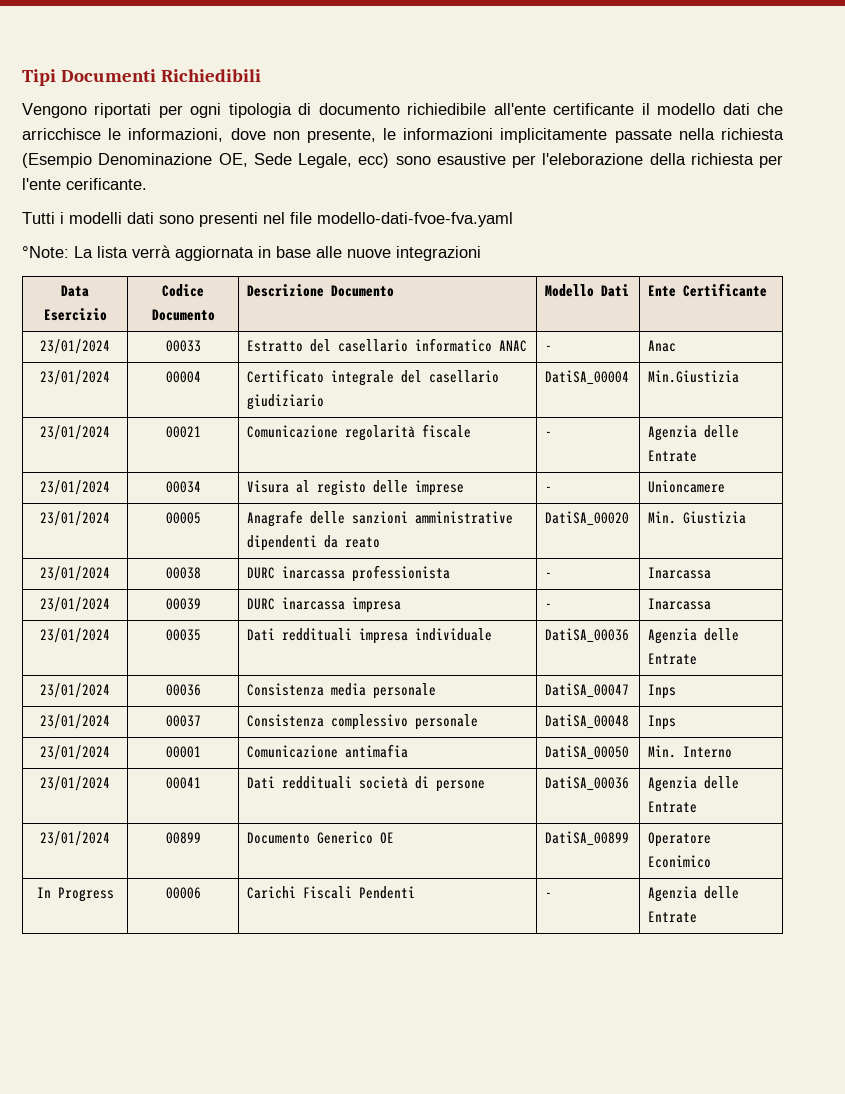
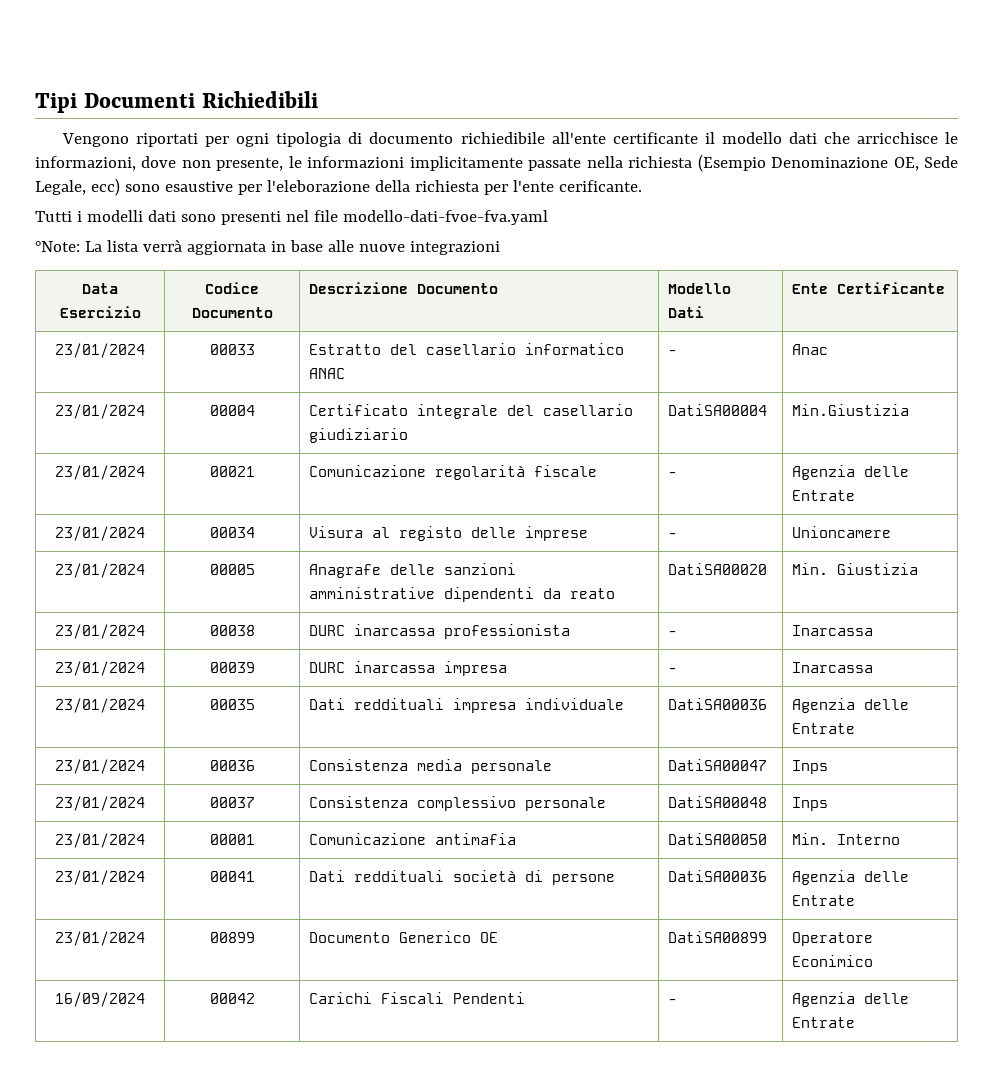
[545,370,630,385] DatiSA_00004 -> [667,404,767,416] DatiSA00004
[545,511,630,526] DatiSA_00020 -> [667,563,767,575] DatiSA00020
[545,628,630,643] DatiSA_00036 -> [667,698,767,710] DatiSA00036
[545,683,630,698] DatiSA_00047 -> [667,759,767,771] DatiSA00047
[545,714,630,729] DatiSA_00048 -> [667,796,767,808] DatiSA00048
[545,745,630,760] DatiSA_00050 -> [667,833,767,845] DatiSA00050
[545,776,630,791] DatiSA_00036 -> [667,870,767,882] DatiSA00036
[545,831,630,846] DatiSA_00899 -> [667,931,767,943] DatiSA00899
[36,887,114,902] [165,887,201,899] In Progress | 00006 -> [55,992,145,1007] [209,993,255,1004] 16/09/2024 | 00042

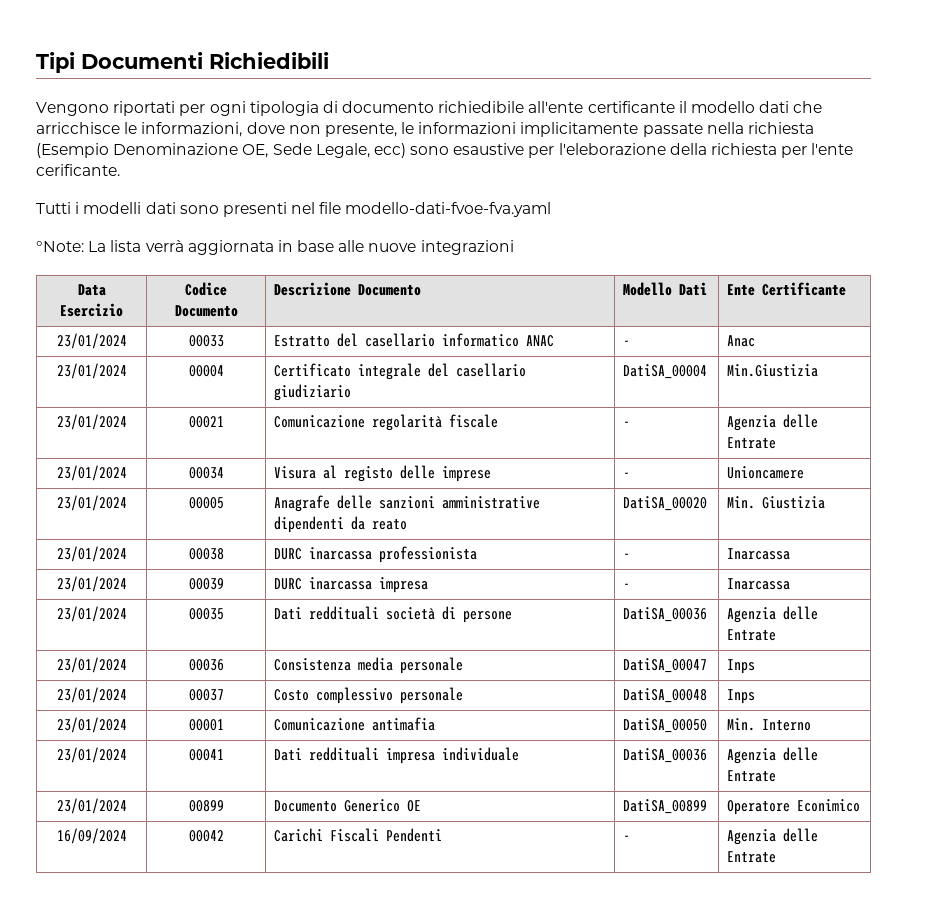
[667,404,767,416] DatiSA00004 -> [623,364,708,379] DatiSA_00004
[667,563,767,575] DatiSA00020 -> [623,496,708,511] DatiSA_00020
[452,698,624,713] [667,698,767,710] impresa individuale | DatiSA00036 -> [386,606,513,623] [623,607,708,622] società di persone | DatiSA_00036
[667,759,767,771] DatiSA00047 -> [623,658,708,673] DatiSA_00047
[308,796,408,808] Consistenza -> [274,689,310,701] Costo
[667,796,767,808] DatiSA00048 -> [623,688,708,703] DatiSA_00048
[667,833,767,845] DatiSA00050 -> [623,718,708,733] DatiSA_00050
[452,870,615,885] [667,870,767,882] società di persone | DatiSA00036 -> [386,747,520,764] [623,748,708,763] impresa individuale | DatiSA_00036
[667,931,767,943] DatiSA00899 -> [623,799,708,814] DatiSA_00899

